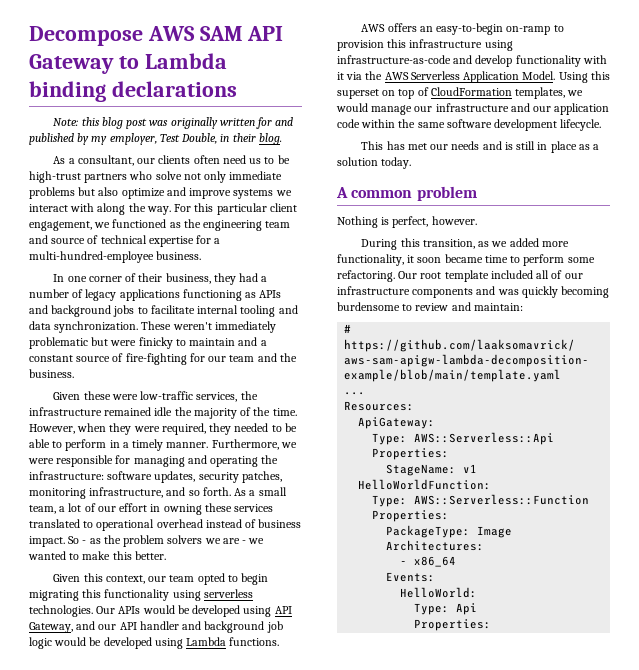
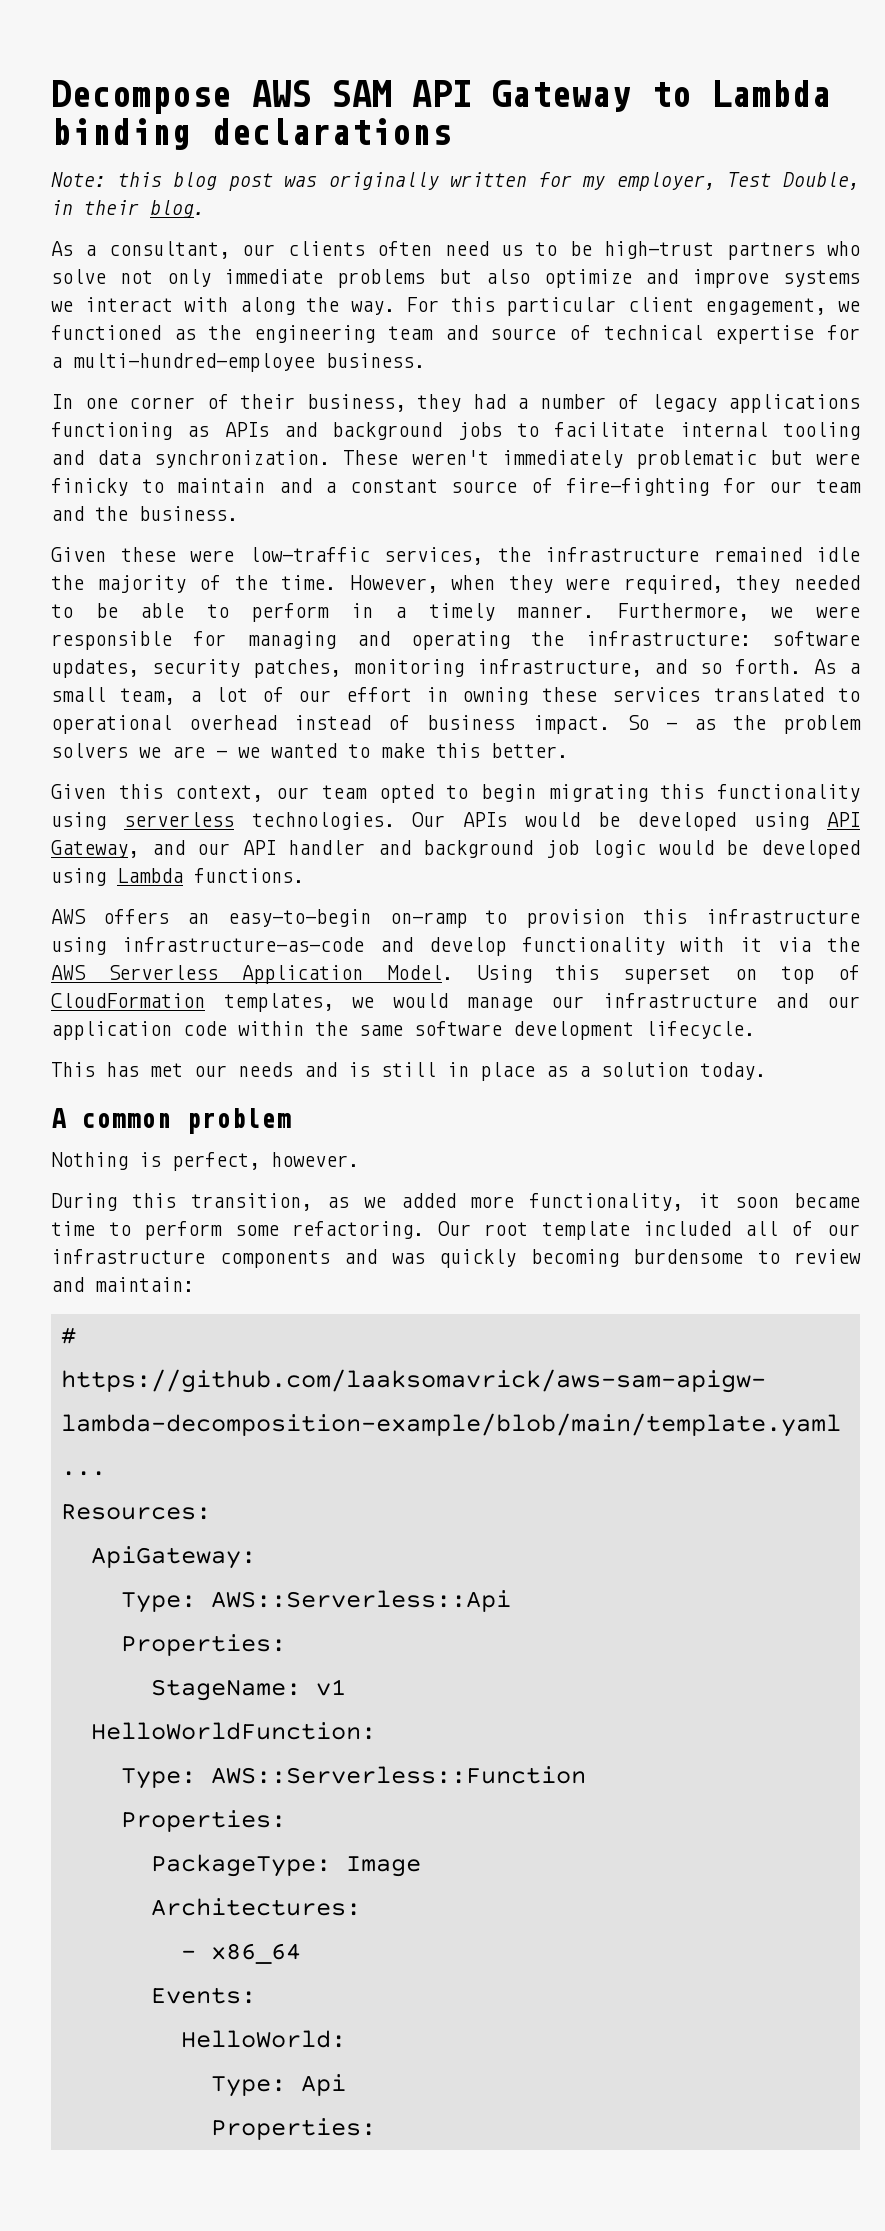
[275,117,294,126] [29,133,90,145] and published by -> (572, 179) none

